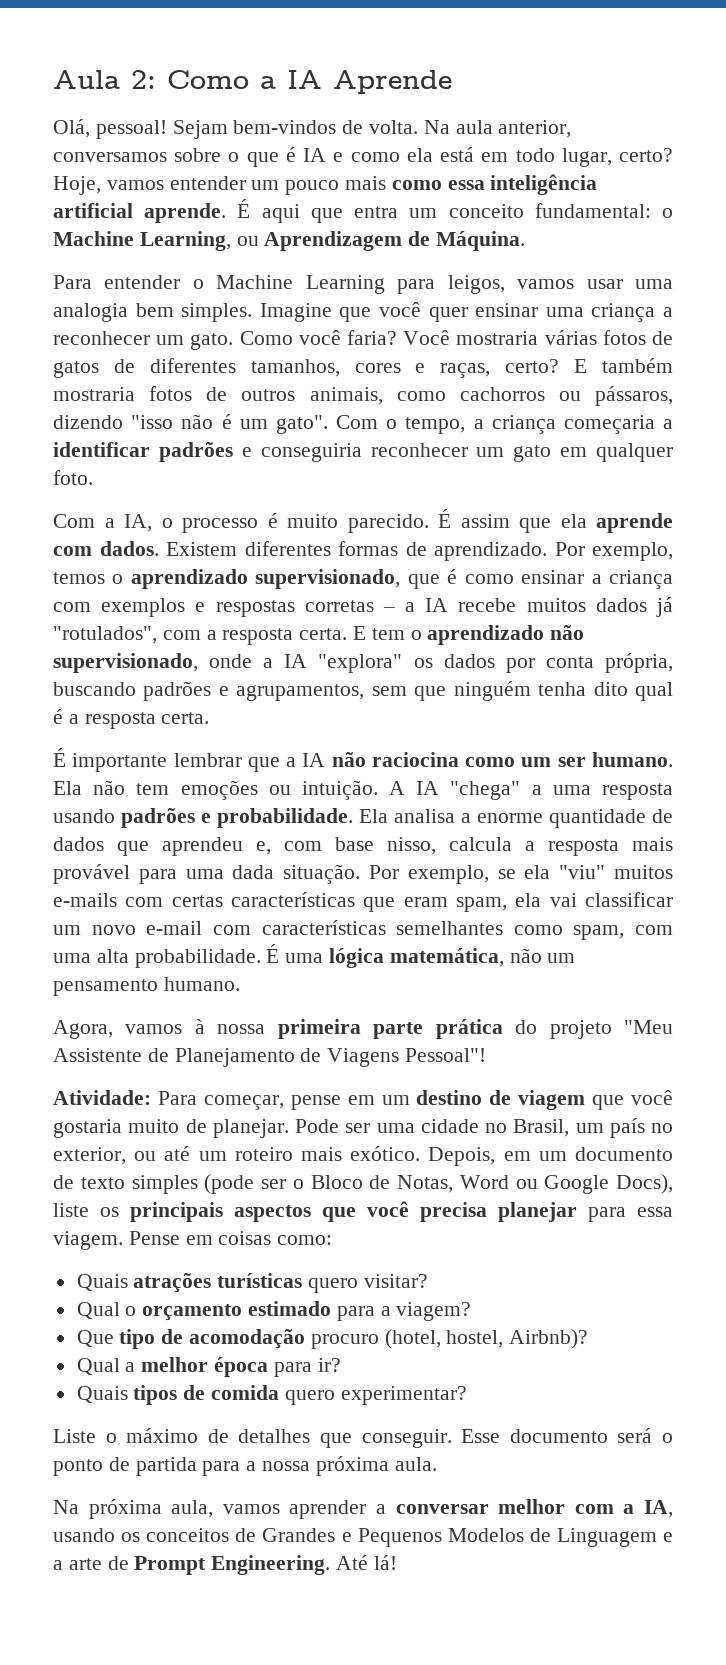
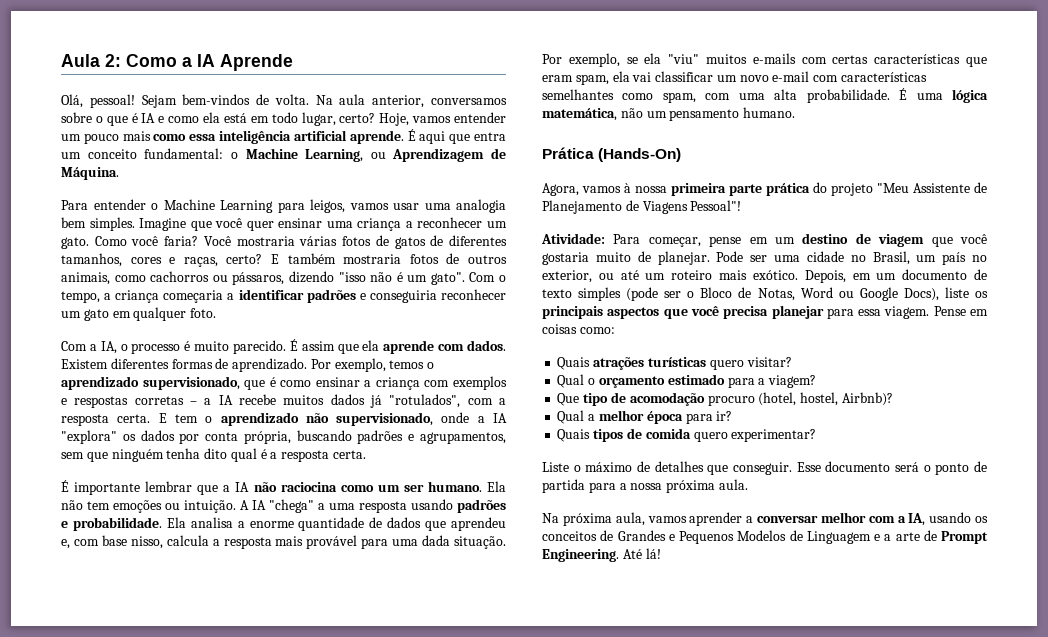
(240, 984) none -> [542,147,682,162] // Prática (Hands-On)

